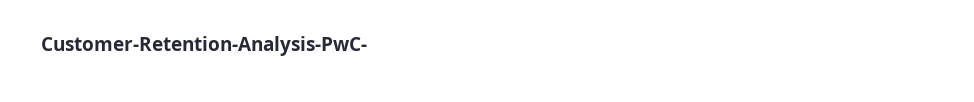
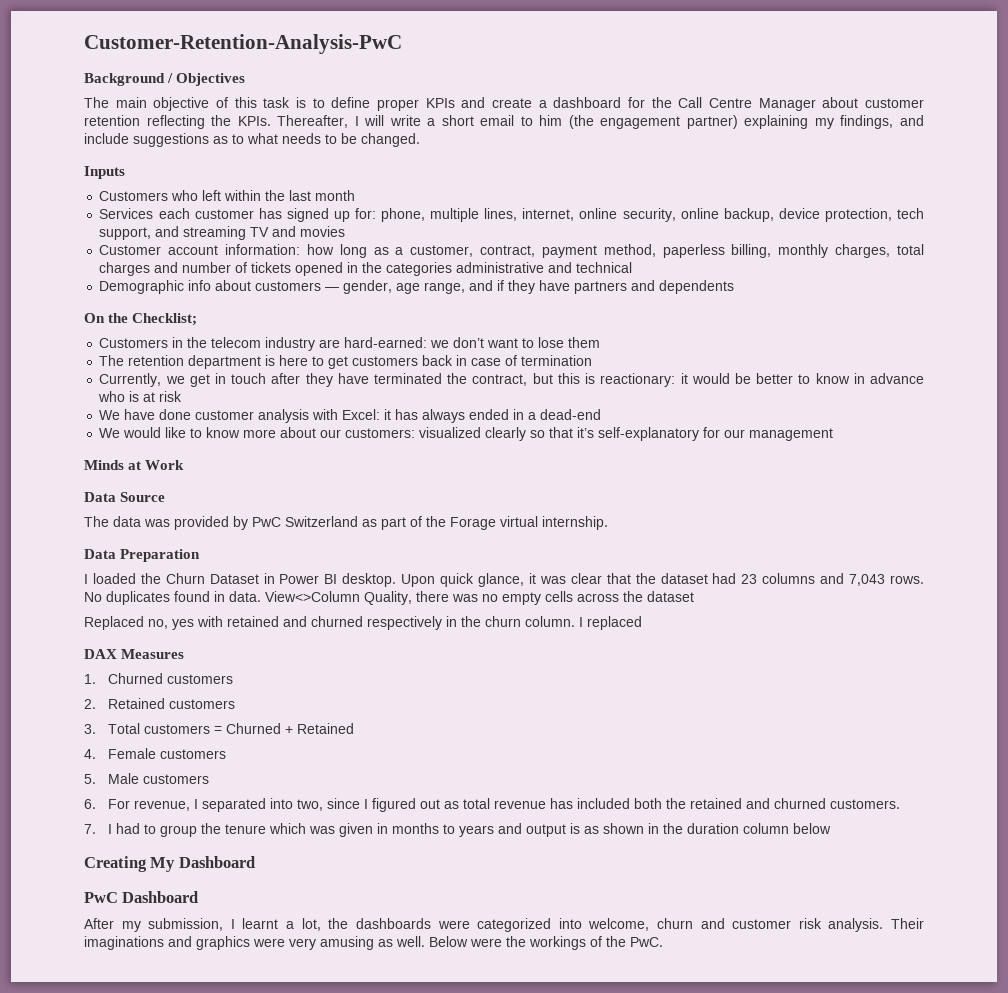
[41,36,367,56] Customer-Retention-Analysis-PwC- -> [84,34,402,54] [84,73,246,86] [84,97,924,111] [84,115,924,129] [84,133,420,147] [84,166,125,179] [99,190,356,201] [99,208,925,222] [99,226,346,240] [99,244,924,258] [99,262,633,276] [99,280,735,294] [84,313,198,326] [99,337,601,351] [99,355,593,369] [99,373,925,387] [98,391,183,402] [99,409,602,423] [99,427,834,441] [84,460,185,470] [84,492,166,502] [84,516,608,530] [84,549,201,562] [84,573,925,587] [84,591,694,605] [84,616,642,630] [84,649,185,659] [84,673,233,684] [84,698,235,709] [84,723,354,734] [84,748,226,759] [84,773,209,784] [84,798,900,812] [84,823,831,837] [84,856,255,872] [84,891,199,903] [84,918,924,932] [84,936,663,950] Customer-Retention-Analysis-PwC // Background / Objectives // The main objective of this task is to define proper KPIs and create a dashboard for the Call Centre Manager about customer retention reflecting the KPIs. Thereafter, I will write a short email to him (the engagement partner) explaining my findings, and include suggestions as to what needs to be changed. // Inputs // Customers who left within the last month // Services each customer has signed up for: phone, multiple lines, internet, online security, online backup, device protection, tech support, and streaming TV and movies // Customer account information: how long as a customer, contract, payment method, paperless billing, monthly charges, total charges and number of tickets opened in the categories administrative and technical // Demographic info about customers — gender, age range, and if they have partners and dependents // On the Checklist; // Customers in the telecom industry are hard-earned: we don’t want to lose them // The retention department is here to get customers back in case of termination // Currently, we get in touch after they have terminated the contract, but this is reactionary: it would be better to know in advance who is at risk // We have done customer analysis with Excel: it has always ended in a dead-end // We would like to know more about our customers: visualized clearly so that it’s self-explanatory for our management // Minds at Work // Data Source // The data was provided by PwC Switzerland as part of the Forage virtual internship. // Data Preparation // I loaded the Churn Dataset in Power BI desktop. Upon quick glance, it was clear that the dataset had 23 columns and 7,043 rows. No duplicates found in data. View<>Column Quality, there was no empty cells across the dataset // Replaced no, yes with retained and churned respectively in the churn column. I replaced // DAX Measures // 1. Churned customers // 2. Retained customers // 3. Total customers = Churned + Retained // 4. Female customers // 5. Male customers // 6. For revenue, I separated into two, since I figured out as total revenue has included both the retained and churned customers. // 7. I had to group the tenure which was given in months to years and output is as shown in the duration column below // Creating My Dashboard // PwC Dashboard // After my submission, I learnt a lot, the dashboards were categorized into welcome, churn and customer risk analysis. Their imaginations and graphics were very amusing as well. Below were the workings of the PwC.

